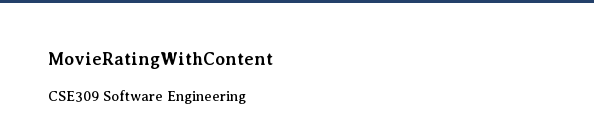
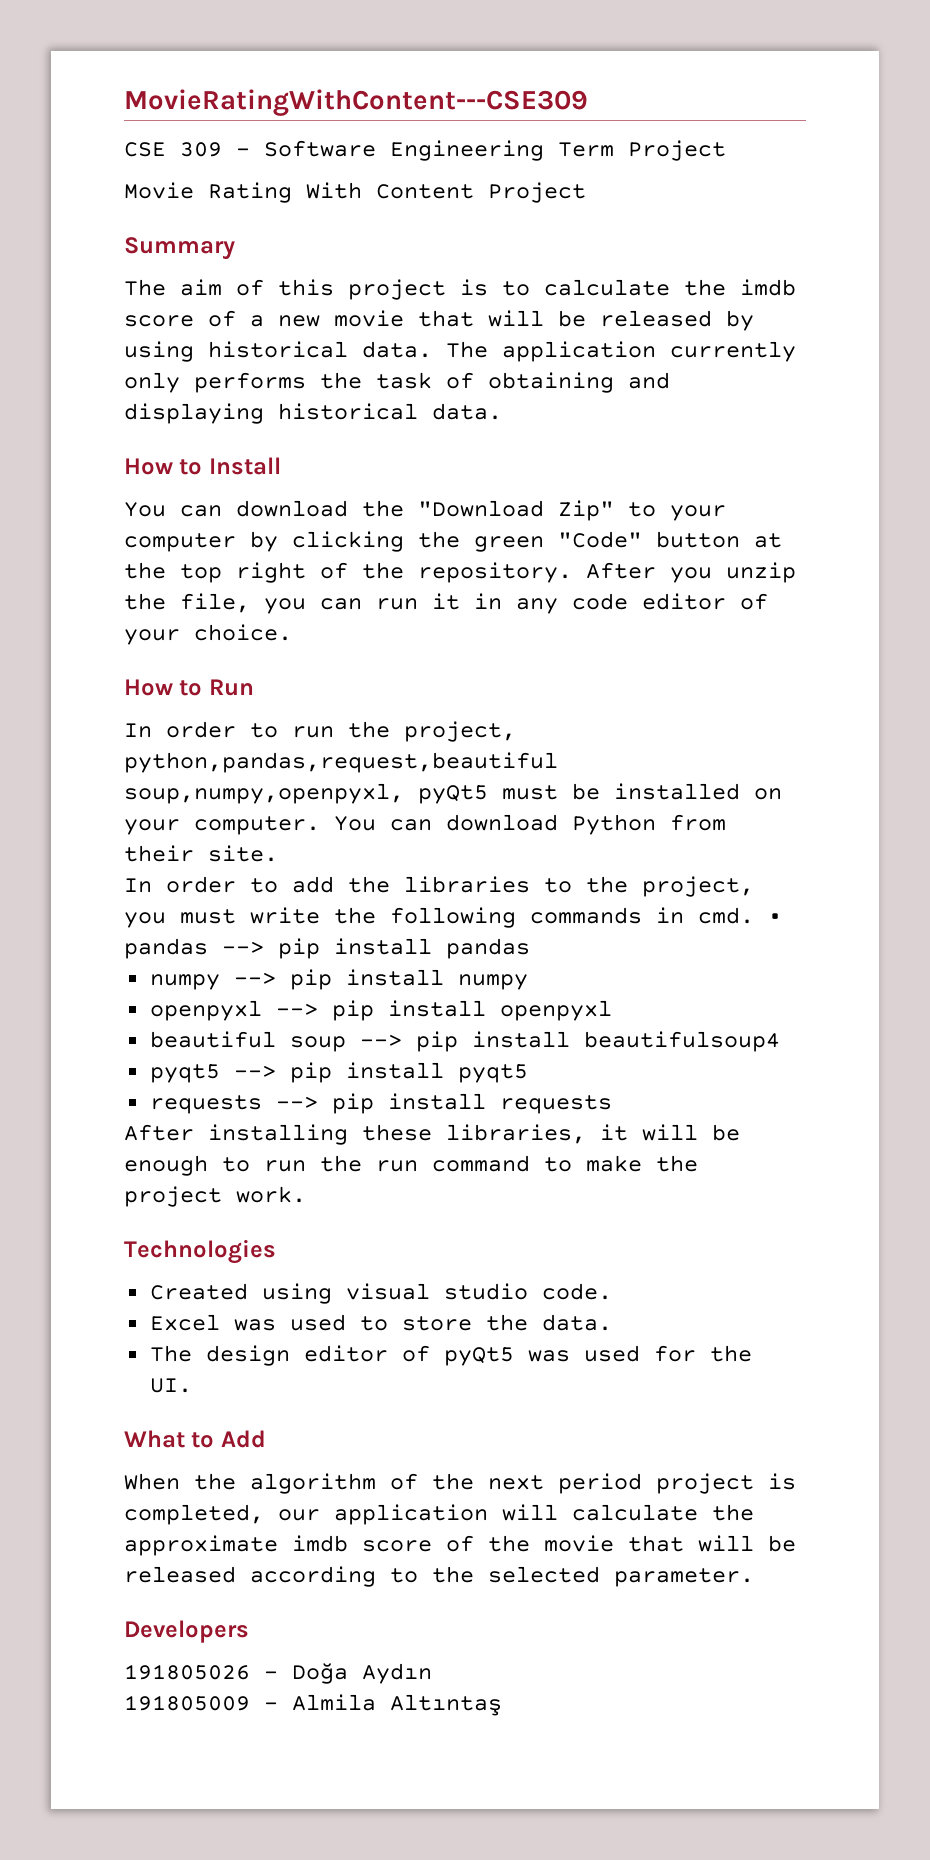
[48,52,273,69] [48,90,246,104] MovieRatingWithContent // CSE309 Software Engineering -> [124,89,588,116] [124,140,726,161] [124,182,586,203] [124,237,235,260] [124,279,796,300] [124,310,754,331] [124,341,796,362] [124,372,670,393] [124,403,502,424] [124,457,281,475] [124,500,726,521] [124,531,782,552] [124,562,796,583] [124,593,768,614] [124,624,292,645] [124,679,254,696] [124,721,516,742] [124,752,558,773] [124,783,782,804] [124,814,726,835] [124,845,278,862] [124,876,754,897] [124,907,782,928] [124,938,530,959] [149,969,528,990] [149,1000,612,1021] [149,1031,780,1052] [149,1062,528,1083] [149,1093,612,1114] [124,1124,740,1145] [124,1155,698,1176] [124,1186,306,1207] [124,1239,276,1264] [149,1283,612,1304] [149,1314,612,1331] [149,1345,752,1366] [149,1378,192,1393] [124,1430,266,1448] [124,1473,796,1494] [124,1504,754,1525] [124,1535,796,1556] [124,1566,754,1587] [124,1620,249,1643] [124,1663,432,1684] [124,1694,502,1716] MovieRatingWithContent---CSE309 // CSE 309 - Software Engineering Term Project // Movie Rating With Content Project // Summary // The aim of this project is to calculate the imdb score of a new movie that will be released by using historical data. The application currently only performs the task of obtaining and displaying historical data. // How to Install // You can download the "Download Zip" to your computer by clicking the green "Code" button at the top right of the repository. After you unzip the file, you can run it in any code editor of your choice. // How to Run // In order to run the project, python,pandas,request,beautiful soup,numpy,openpyxl, pyQt5 must be installed on your computer. You can download Python from their site. // In order to add the libraries to the project, you must write the following commands in cmd. • pandas --> pip install pandas // numpy --> pip install numpy // openpyxl --> pip install openpyxl // beautiful soup --> pip install beautifulsoup4 // pyqt5 --> pip install pyqt5 // requests --> pip install requests // After installing these libraries, it will be enough to run the run command to make the project work. // Technologies // Created using visual studio code. // Excel was used to store the data. // The design editor of pyQt5 was used for the UI. // What to Add // When the algorithm of the next period project is completed, our application will calculate the approximate imdb score of the movie that will be released according to the selected parameter. // Developers // 191805026 - Doğa Aydın // 191805009 - Almila Altıntaş

